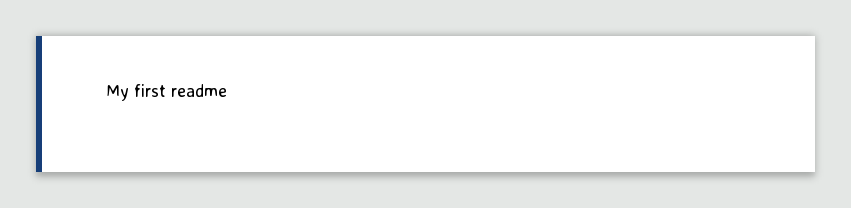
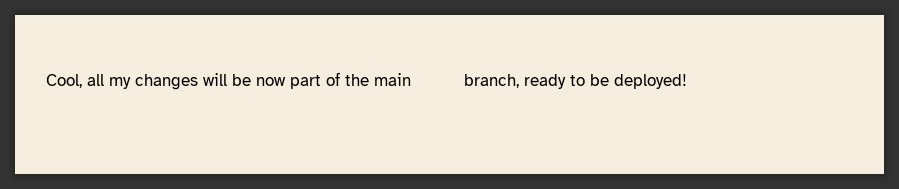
[106,84,227,101] My first readme -> [46,72,687,90] Cool, all my changes will be now part of the main branch, ready to be deployed!

